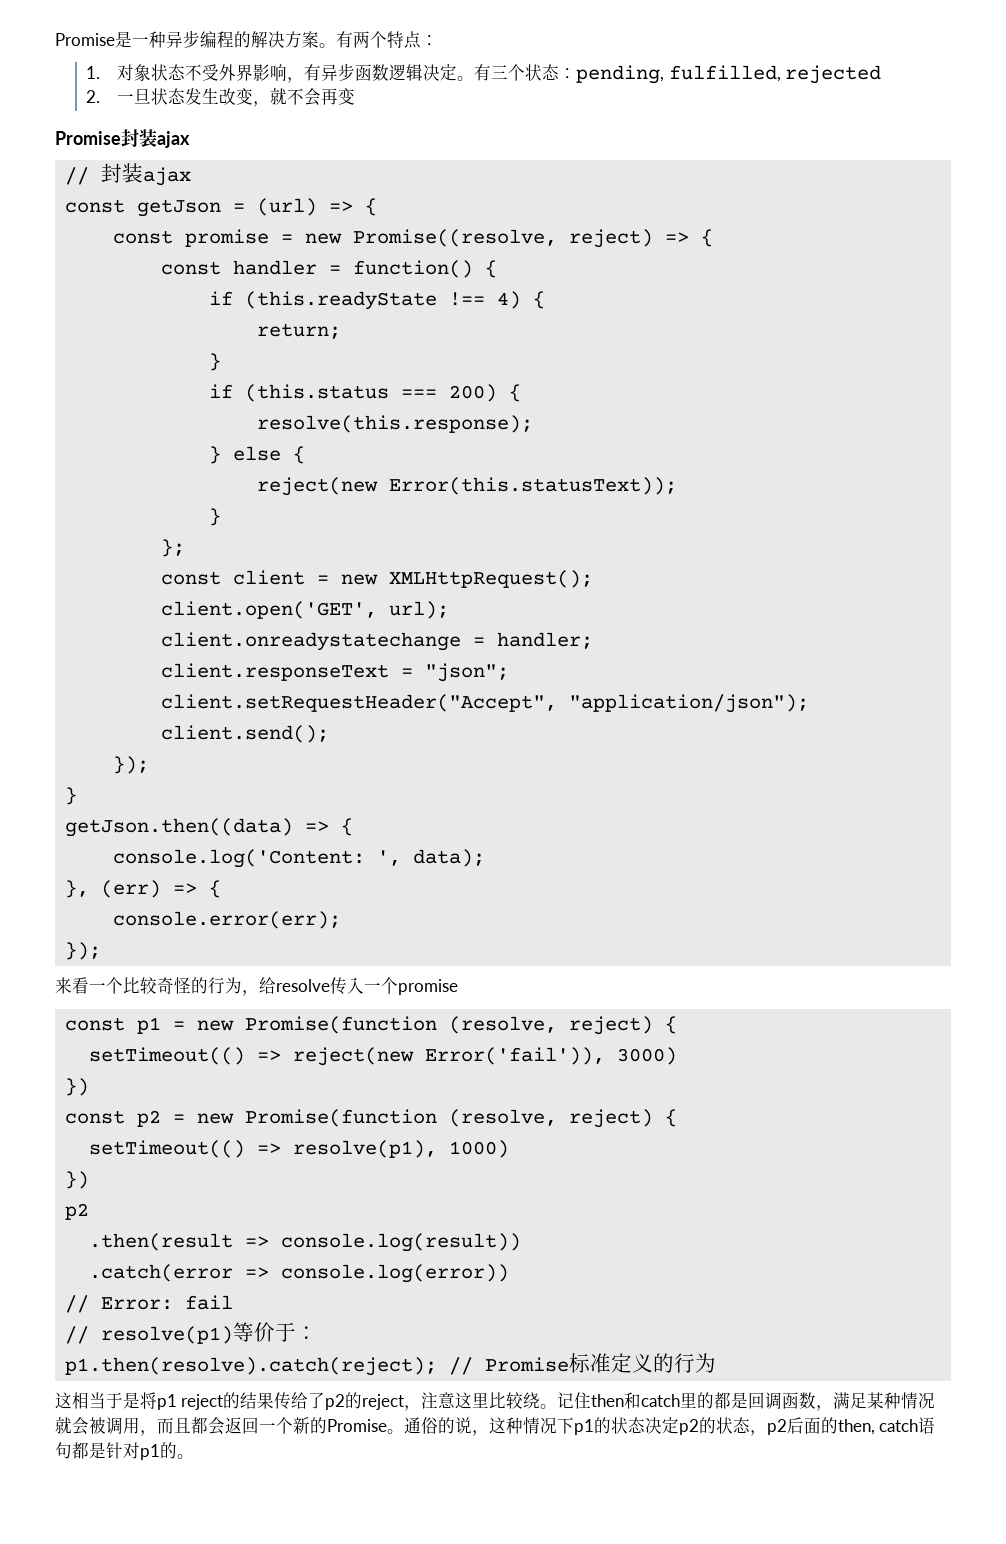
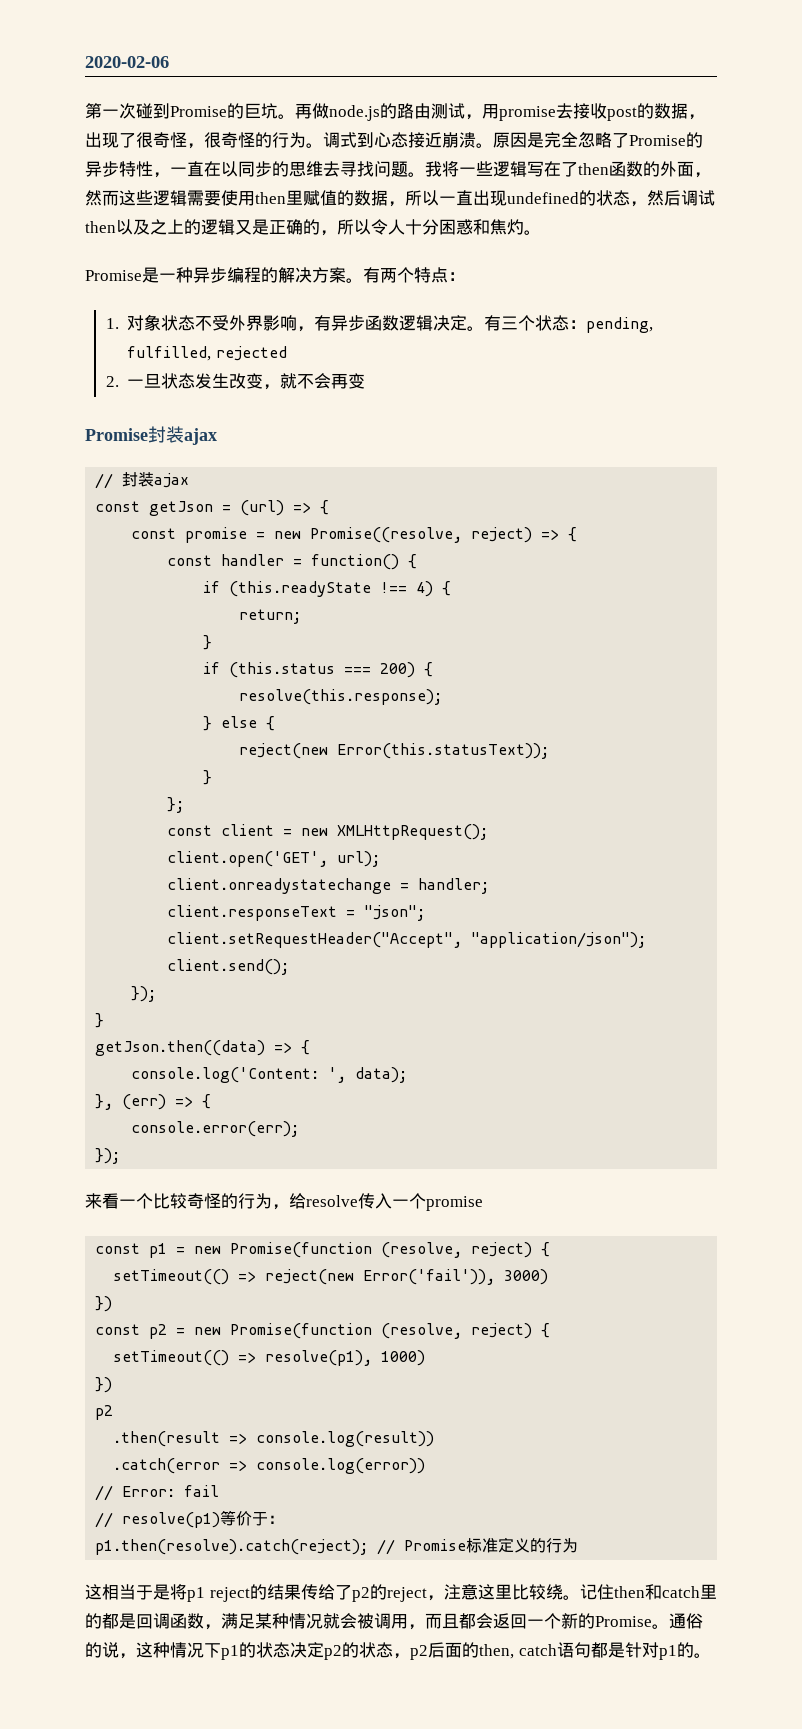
(55, 39) none -> [85,56,169,68] [85,103,705,121] [85,131,703,149] [85,161,711,178] [85,190,715,207] [85,219,541,236] 2020-02-06 // 第一次碰到Promise的巨坑。再做node.js的路由测试，用promise去接收post的数据，出现了很奇怪，很奇怪的行为。调式到心态接近崩溃。原因是完全忽略了Promise的异步特性，一直在以同步的思维去寻找问题。我将一些逻辑写在了then函数的外面，然而这些逻辑需要使用then里赋值的数据，所以一直出现undefined的状态，然后调试then以及之上的逻辑又是正确的，所以令人十分困惑和焦灼。 //

